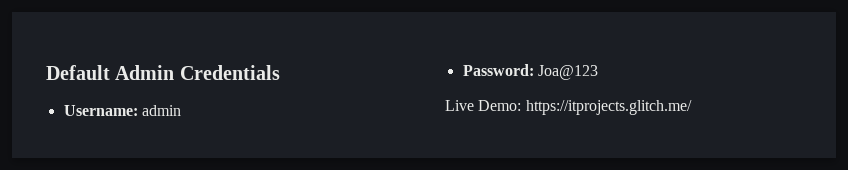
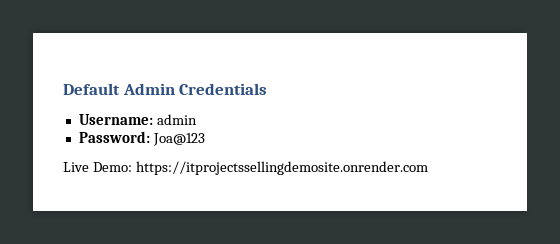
[525,100,692,115] https://itprojects.glitch.me/ -> [135,161,428,175] https://itprojectssellingdemosite.onrender.com

